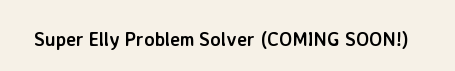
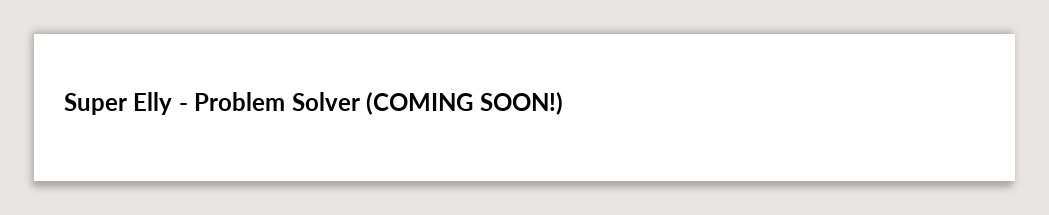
(121, 41) none -> [178,103,188,111] -

